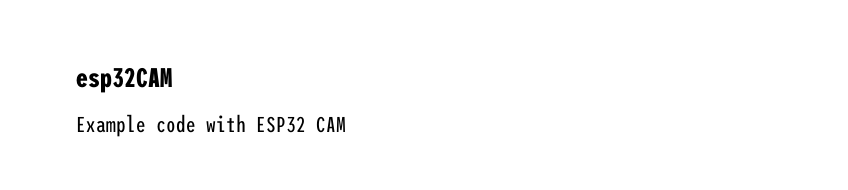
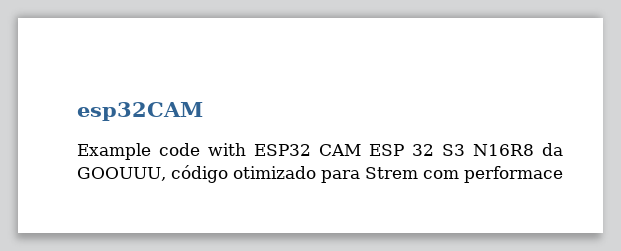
(346, 124) none -> [369,143,563,156] [77,165,563,183] ESP 32 S3 N16R8 da GOOUUU, código otimizado para Strem com performace

